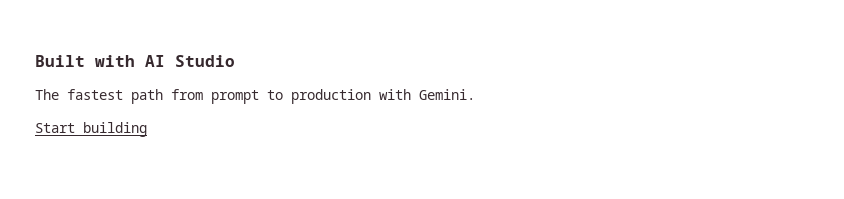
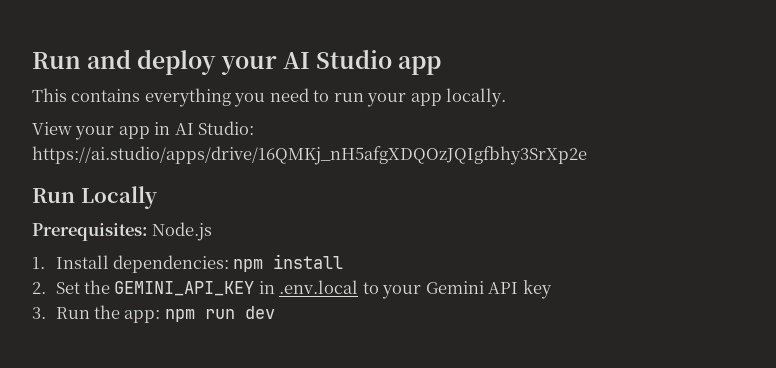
[35,55,235,67] [35,89,475,104] [35,122,147,137] Built with AI Studio // The fastest path from prompt to production with Gemini. // Start building -> [32,49,442,75] [32,88,507,107] [32,121,255,140] [32,146,587,165] [32,186,157,209] [32,222,213,241] [32,254,344,273] [32,280,552,299] [32,305,275,323] Run and deploy your AI Studio app // This contains everything you need to run your app locally. // View your app in AI Studio: https://ai.studio/apps/drive/16QMKj_nH5afgXDQOzJQIgfbhy3SrXp2e // Run Locally // Prerequisites: Node.js // 1. Install dependencies: npm install // 2. Set the GEMINI_API_KEY in .env.local to your Gemini API key // 3. Run the app: npm run dev

